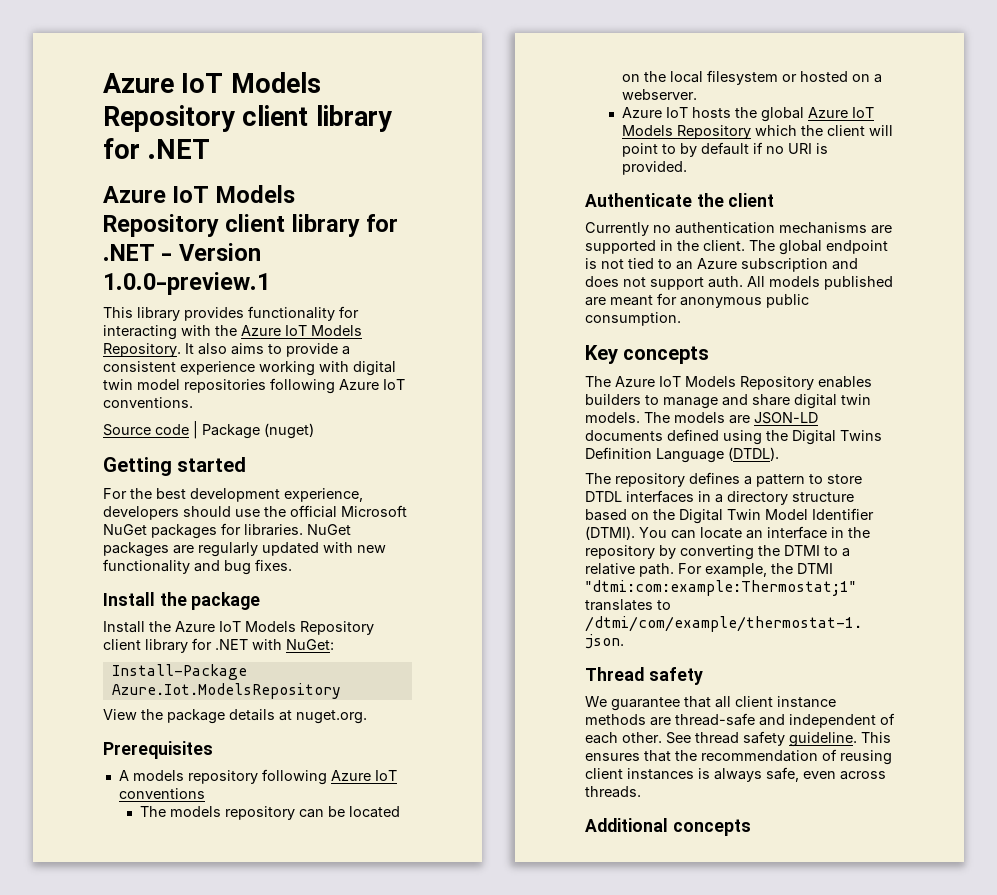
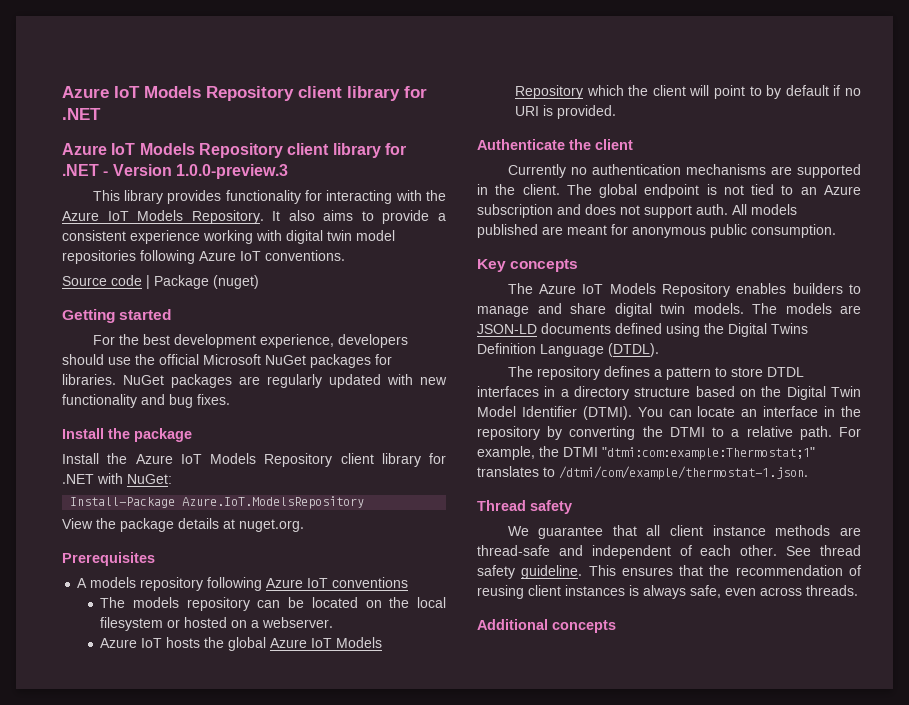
[103,272,270,295] 1.0.0-preview.1 -> [175,164,288,179] 1.0.0-preview.3
[111,683,341,699] Azure.Iot.ModelsRepository -> [182,496,365,509] Azure.IoT.ModelsRepository

